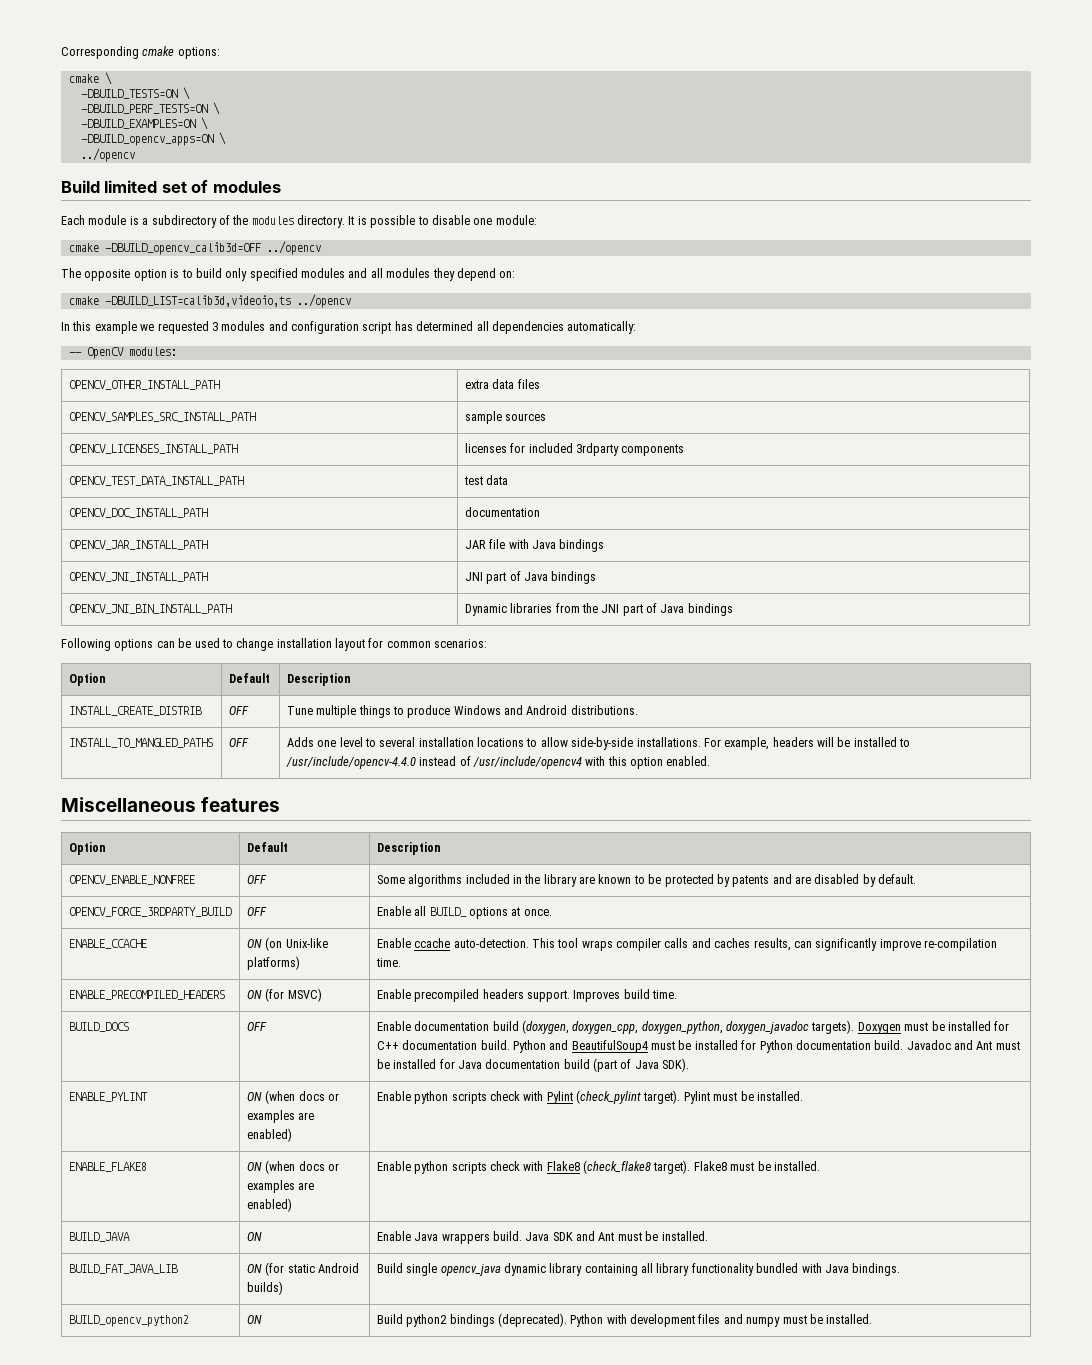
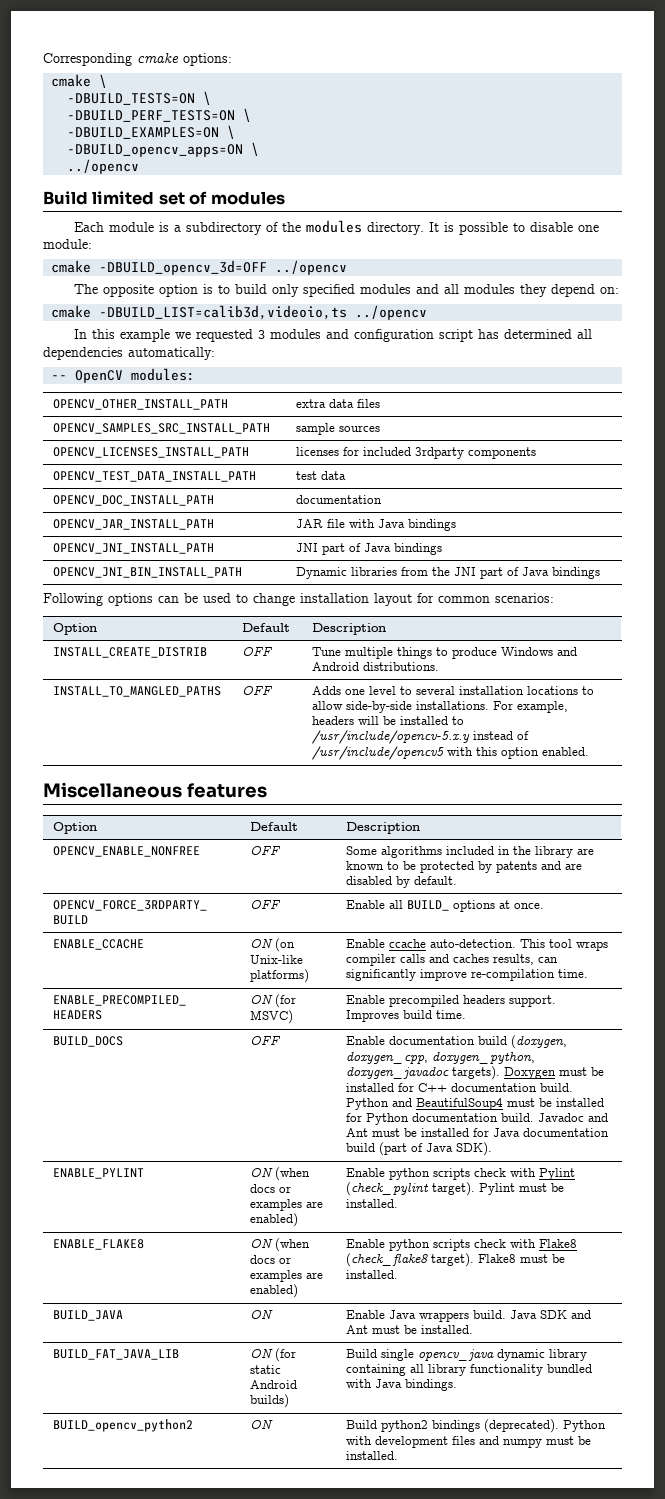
[104,242,261,255] -DBUILD_opencv_calib3d=OFF -> [99,260,268,275] -DBUILD_opencv_3d=OFF
[285,756,416,769] /usr/include/opencv-4.4.0 -> [312,730,471,744] /usr/include/opencv-5.x.y
[472,756,582,769] /usr/include/opencv4 -> [312,746,445,760] /usr/include/opencv5

